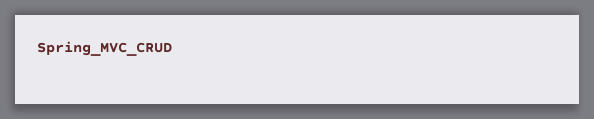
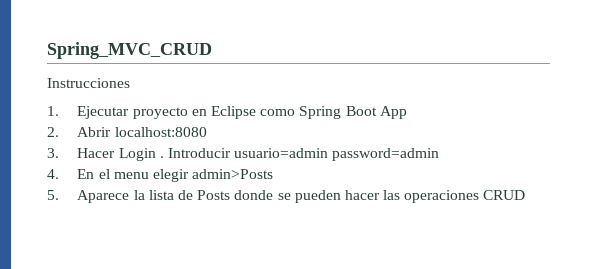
(172, 48) none -> [47,78,130,88] [47,106,407,119] [47,127,207,137] [47,148,440,161] [47,169,274,182] [47,190,526,203] // Instrucciones // 1. Ejecutar proyecto en Eclipse como Spring Boot App // 2. Abrir localhost:8080 // 3. Hacer Login . Introducir usuario=admin password=admin // 4. En el menu elegir admin>Posts // 5. Aparece la lista de Posts donde se pueden hacer las operaciones CRUD

